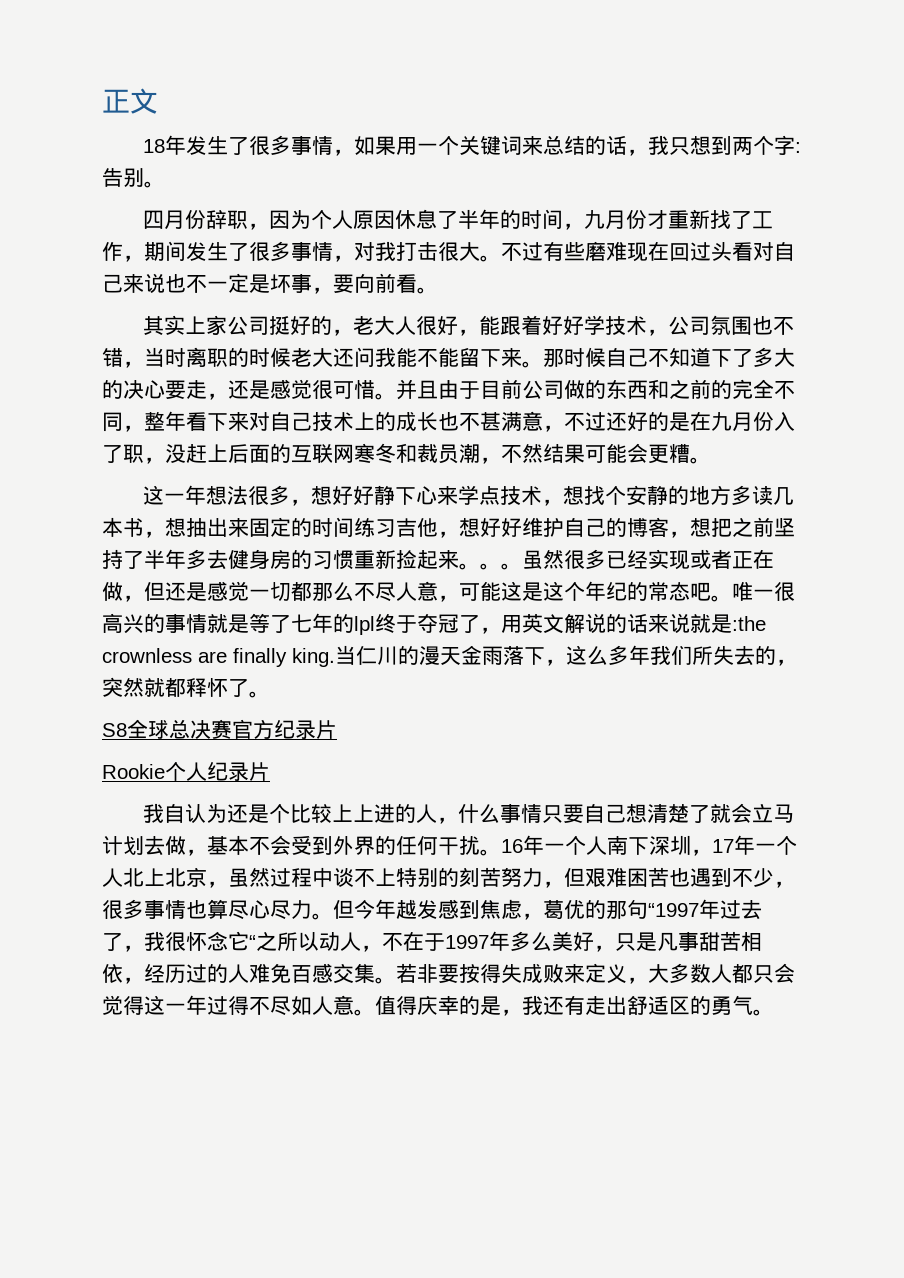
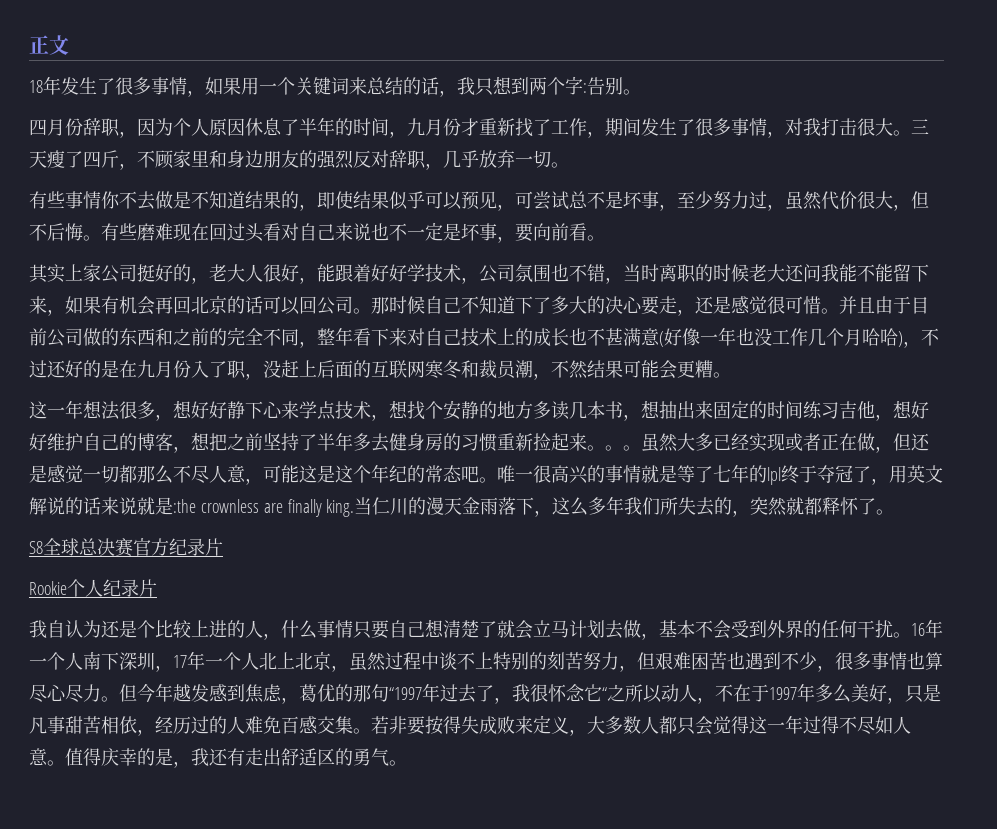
[501,242,543,261] 不过 -> [911,119,929,134] [29,150,569,170] [29,191,929,211] [29,223,101,241] 三天瘦了四斤，不顾家里和身边朋友的强烈反对辞职，几乎放弃一切。 // 有些事情你不去做是不知道结果的，即使结果似乎可以预见，可尝试总不是坏事，至少努力过，虽然代价很大，但不后悔。
(522, 357) none -> [47,296,353,316] ，如果有机会再回北京的话可以回公司
(543, 421) none -> [659,327,903,347] (好像一年也没工作几个月哈哈)
[564,550,585,569] 很 -> [677,433,695,451] 大
[353,804,375,822] 上 -> (209, 628) none

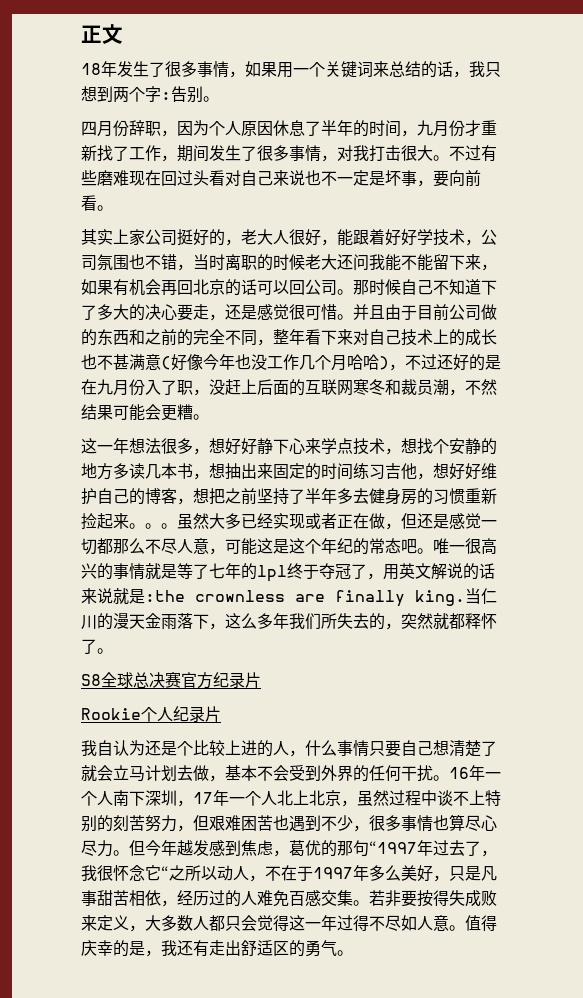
[911,119,929,134] [29,150,569,170] [29,191,929,211] [29,223,101,241] 三天瘦了四斤，不顾家里和身边朋友的强烈反对辞职，几乎放弃一切。 // 有些事情你不去做是不知道结果的，即使结果似乎可以预见，可尝试总不是坏事，至少努力过，虽然代价很大，但不后悔。 -> [449,145,481,161] 不过
[700,334,718,344] 一 -> [203,354,219,370] 今

